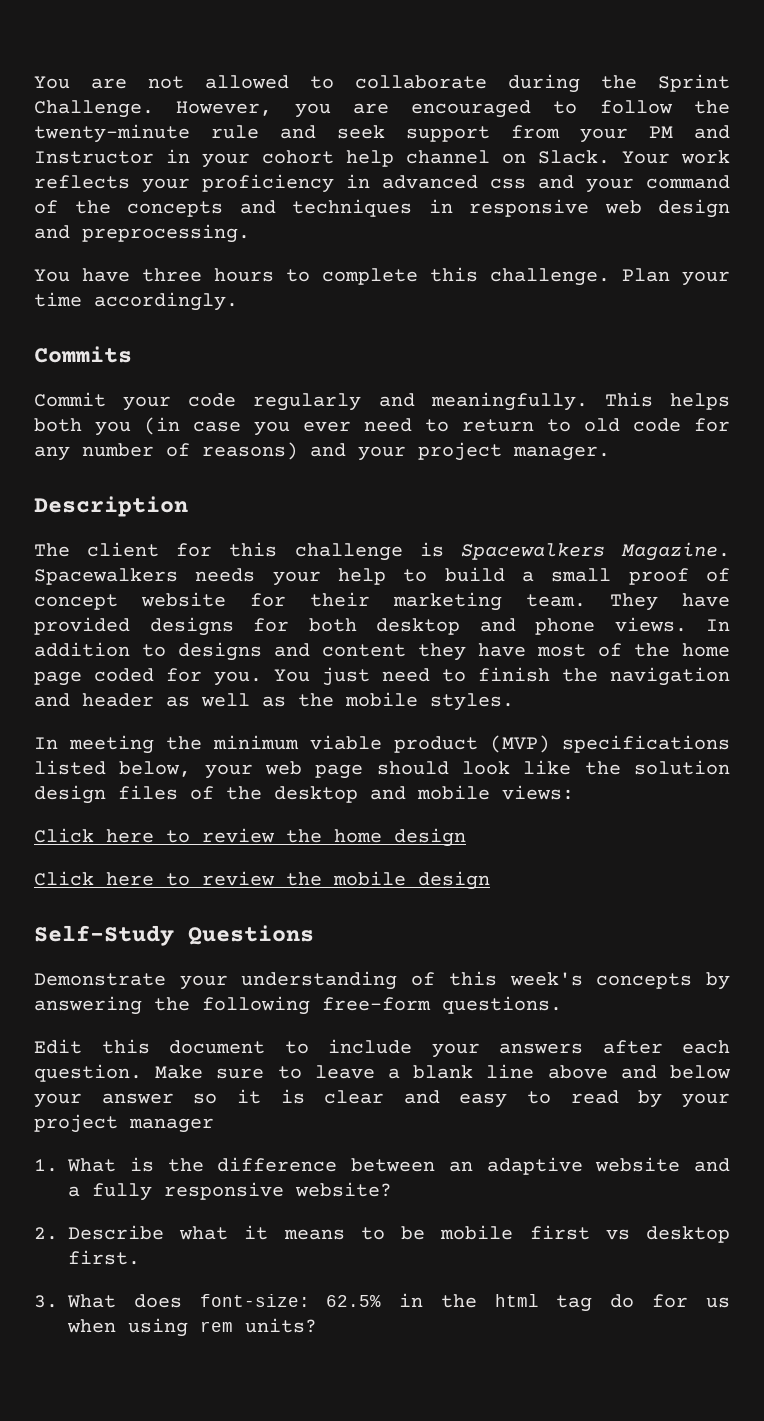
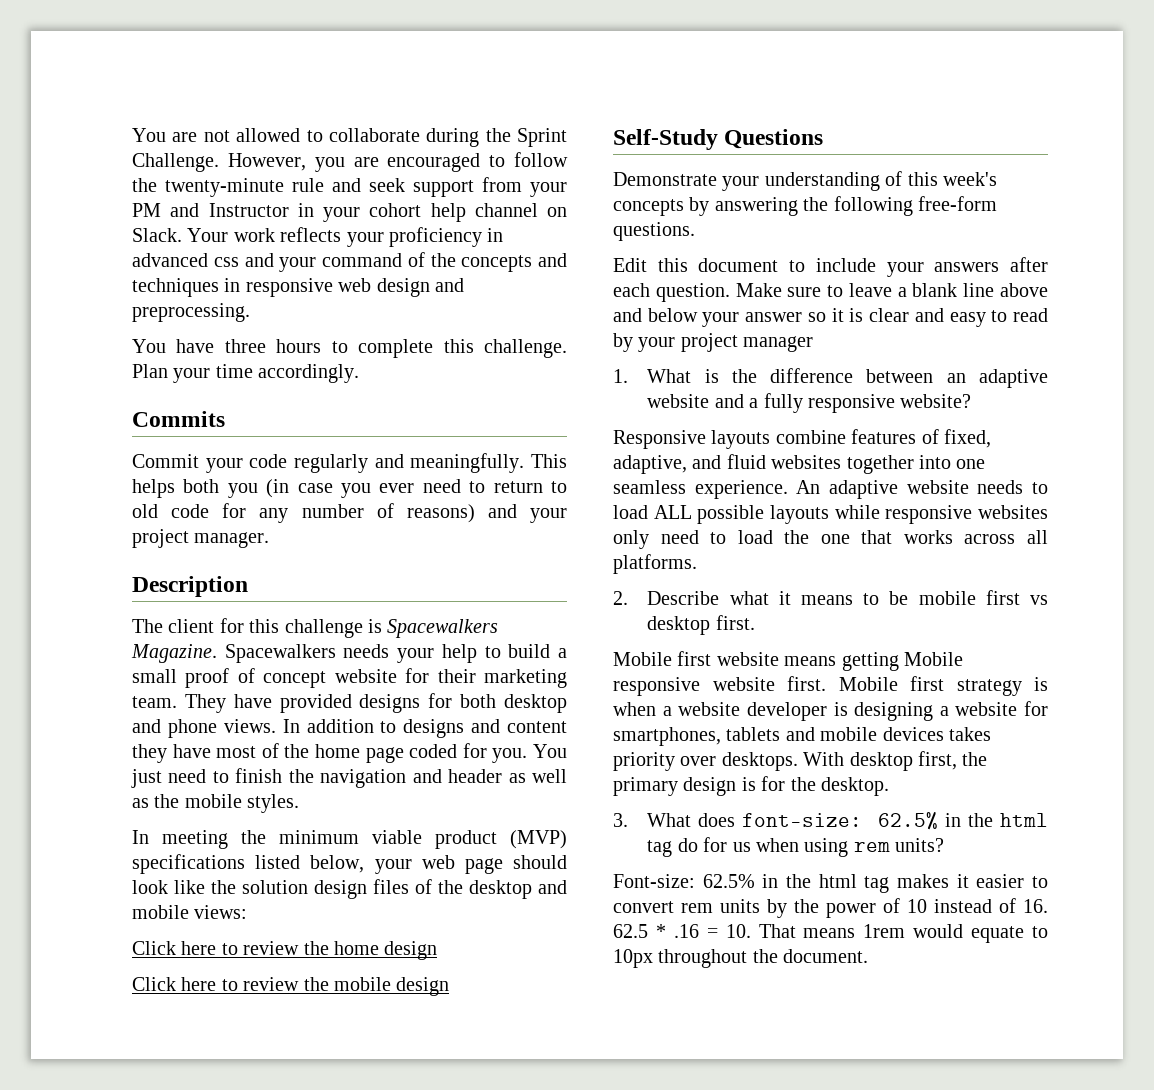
(392, 1189) none -> [613,429,991,449] [613,454,986,474] [613,480,1048,499] [613,505,1048,524] [613,530,1048,549] [613,554,697,574] // Responsive layouts combine features of fixed, adaptive, and fluid websites together into one seamless experience. An adaptive website needs to load ALL possible layouts while responsive websites only need to load the one that works across all platforms.
(140, 1257) none -> [613,651,963,671] [613,676,1048,696] [613,701,1048,721] [613,727,991,746] [613,751,988,771] [613,776,889,796] // Mobile first website means getting Mobile responsive website first. Mobile first strategy is when a website developer is designing a website for smartphones, tablets and mobile devices takes priority over desktops. With desktop first, the primary design is for the desktop.
(317, 1325) none -> [613,874,1049,893] [613,898,1048,918] [613,924,1048,943] [613,949,869,968] // Font-size: 62.5% in the html tag makes it easier to convert rem units by the power of 10 instead of 16. 62.5 * .16 = 10. That means 1rem would equate to 10px throughout the document.

